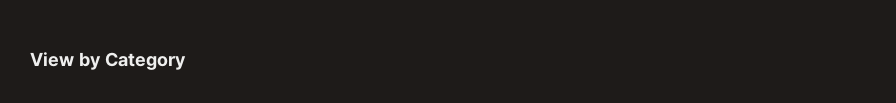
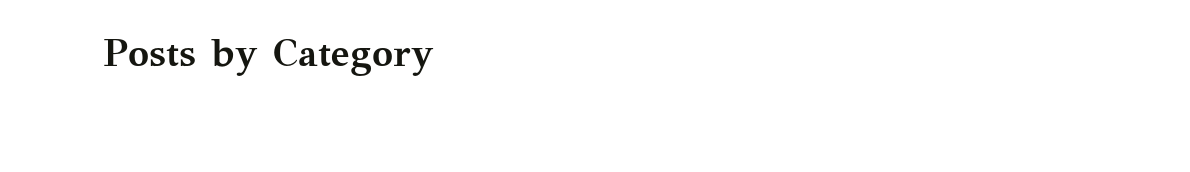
[30,52,74,67] View -> [103,39,196,67] Posts

